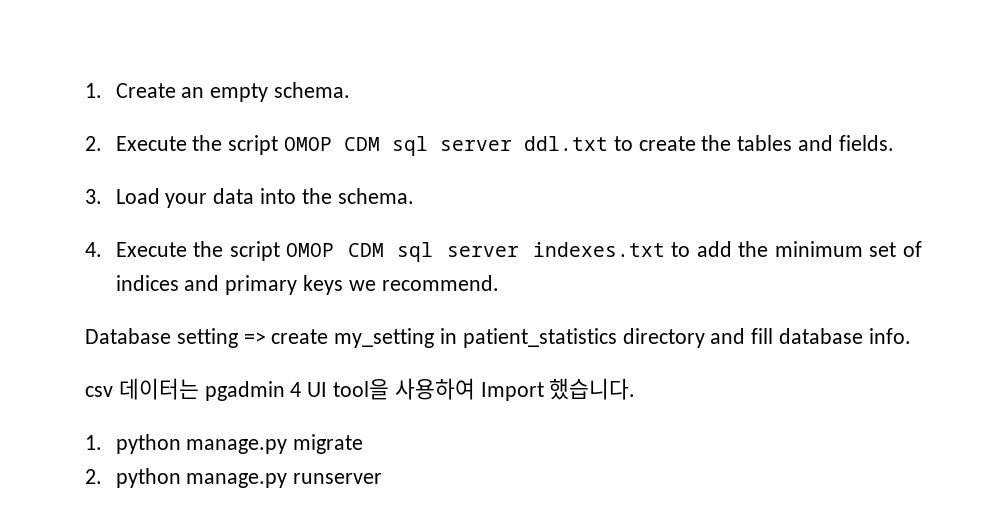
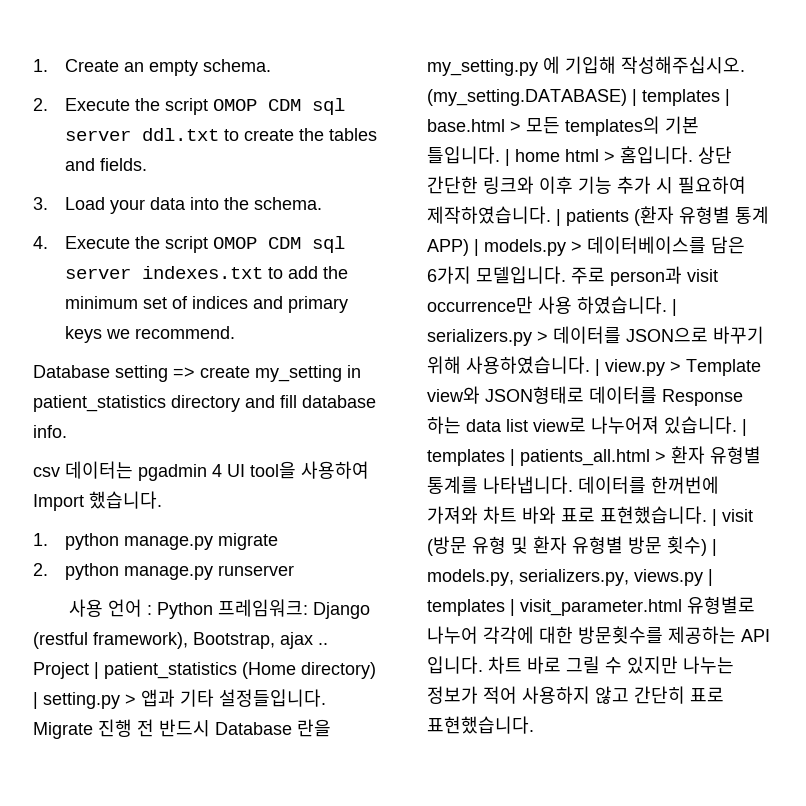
(383, 478) none -> [69,599,371,619] [33,632,328,649] [33,662,376,679] [33,689,326,709] [33,719,331,739] [427,56,745,76] [427,89,730,106] [427,116,699,136] [427,146,732,166] [427,176,746,194] [427,206,769,226] [427,236,745,256] [427,266,718,286] [427,296,677,316] [427,326,764,346] [427,356,761,376] [427,386,743,406] [427,416,747,436] [427,446,761,466] [427,476,719,494] [427,506,753,526] [427,536,717,556] [427,569,713,586] [427,596,755,616] [427,626,770,644] [427,656,734,674] [427,686,724,704] [427,716,534,734] // 사용 언어 : Python 프레임워크: Django (restful framework), Bootstrap, ajax .. Project | patient_statistics (Home directory) | setting.py > 앱과 기타 설정들입니다. Migrate 진행 전 반드시 Database 란을 my_setting.py 에 기입해 작성해주십시오. (my_setting.DATABASE) | templates | base.html > 모든 templates의 기본 틀입니다. | home html > 홈입니다. 상단 간단한 링크와 이후 기능 추가 시 필요하여 제작하였습니다. | patients (환자 유형별 통계 APP) | models.py > 데이터베이스를 담은 6가지 모델입니다. 주로 person과 visit occurrence만 사용 하였습니다. | serializers.py > 데이터를 JSON으로 바꾸기 위해 사용하였습니다. | view.py > Template view와 JSON형태로 데이터를 Response 하는 data list view로 나누어져 있습니다. | templates | patients_all.html > 환자 유형별 통계를 나타냅니다. 데이터를 한꺼번에 가져와 차트 바와 표로 표현했습니다. | visit (방문 유형 및 환자 유형별 방문 횟수) | models.py, serializers.py, views.py | templates | visit_parameter.html 유형별로 나누어 각각에 대한 방문횟수를 제공하는 API 입니다. 차트 바로 그릴 수 있지만 나누는 정보가 적어 사용하지 않고 간단히 표로 표현했습니다.

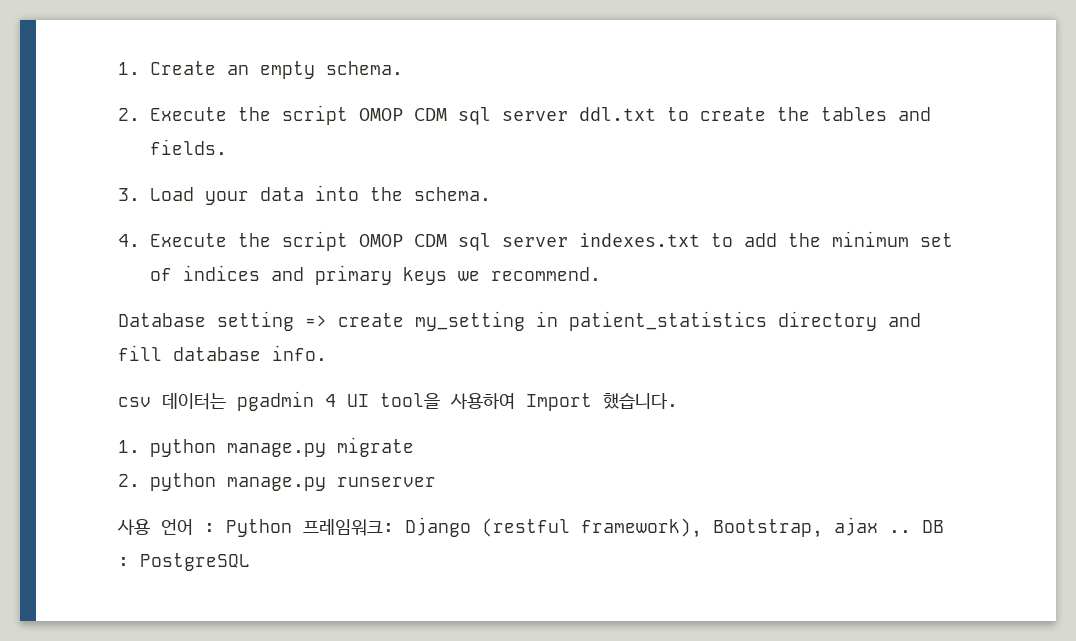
[33,662,376,679] [33,689,326,709] [33,719,331,739] [427,56,745,76] [427,89,730,106] [427,116,699,136] [427,146,732,166] [427,176,746,194] [427,206,769,226] [427,236,745,256] [427,266,718,286] [427,296,677,316] [427,326,764,346] [427,356,761,376] [427,386,743,406] [427,416,747,436] [427,446,761,466] [427,476,719,494] [427,506,753,526] [427,536,717,556] [427,569,713,586] [427,596,755,616] [427,626,770,644] [427,656,734,674] [427,686,724,704] [427,716,534,734] Project | patient_statistics (Home directory) | setting.py > 앱과 기타 설정들입니다. Migrate 진행 전 반드시 Database 란을 my_setting.py 에 기입해 작성해주십시오. (my_setting.DATABASE) | templates | base.html > 모든 templates의 기본 틀입니다. | home html > 홈입니다. 상단 간단한 링크와 이후 기능 추가 시 필요하여 제작하였습니다. | patients (환자 유형별 통계 APP) | models.py > 데이터베이스를 담은 6가지 모델입니다. 주로 person과 visit occurrence만 사용 하였습니다. | serializers.py > 데이터를 JSON으로 바꾸기 위해 사용하였습니다. | view.py > Template view와 JSON형태로 데이터를 Response 하는 data list view로 나누어져 있습니다. | templates | patients_all.html > 환자 유형별 통계를 나타냅니다. 데이터를 한꺼번에 가져와 차트 바와 표로 표현했습니다. | visit (방문 유형 및 환자 유형별 방문 횟수) | models.py, serializers.py, views.py | templates | visit_parameter.html 유형별로 나누어 각각에 대한 방문횟수를 제공하는 API 입니다. 차트 바로 그릴 수 있지만 나누는 정보가 적어 사용하지 않고 간단히 표로 표현했습니다. -> [922,520,944,533] [118,553,250,571] DB : PostgreSQL

